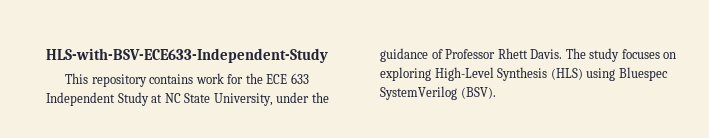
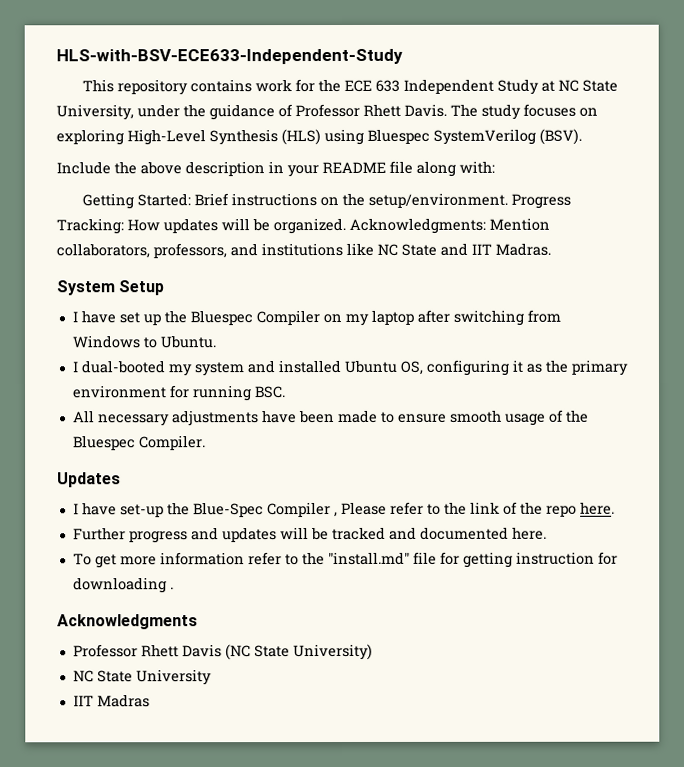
(496, 93) none -> [56,160,495,178] [82,192,572,210] [56,217,550,235] [56,242,551,259] [56,280,165,296] [71,309,561,326] [71,335,216,349] [71,359,628,377] [72,385,286,402] [72,409,589,427] [72,435,206,451] [57,472,121,488] [72,501,615,518] [72,526,547,544] [72,551,618,569] [72,577,174,594] [57,614,198,630] [72,643,373,661] [72,669,212,686] [72,694,150,708] // Include the above description in your README file along with: // Getting Started: Brief instructions on the setup/environment. Progress Tracking: How updates will be organized. Acknowledgments: Mention collaborators, professors, and institutions like NC State and IIT Madras. // System Setup // I have set up the Bluespec Compiler on my laptop after switching from Windows to Ubuntu. // I dual-booted my system and installed Ubuntu OS, configuring it as the primary environment for running BSC. // All necessary adjustments have been made to ensure smooth usage of the Bluespec Compiler. // Updates // I have set-up the Blue-Spec Compiler , Please refer to the link of the repo here. // Further progress and updates will be tracked and documented here. // To get more information refer to the "install.md" file for getting instruction for downloading . // Acknowledgments // Professor Rhett Davis (NC State University) // NC State University // IIT Madras

